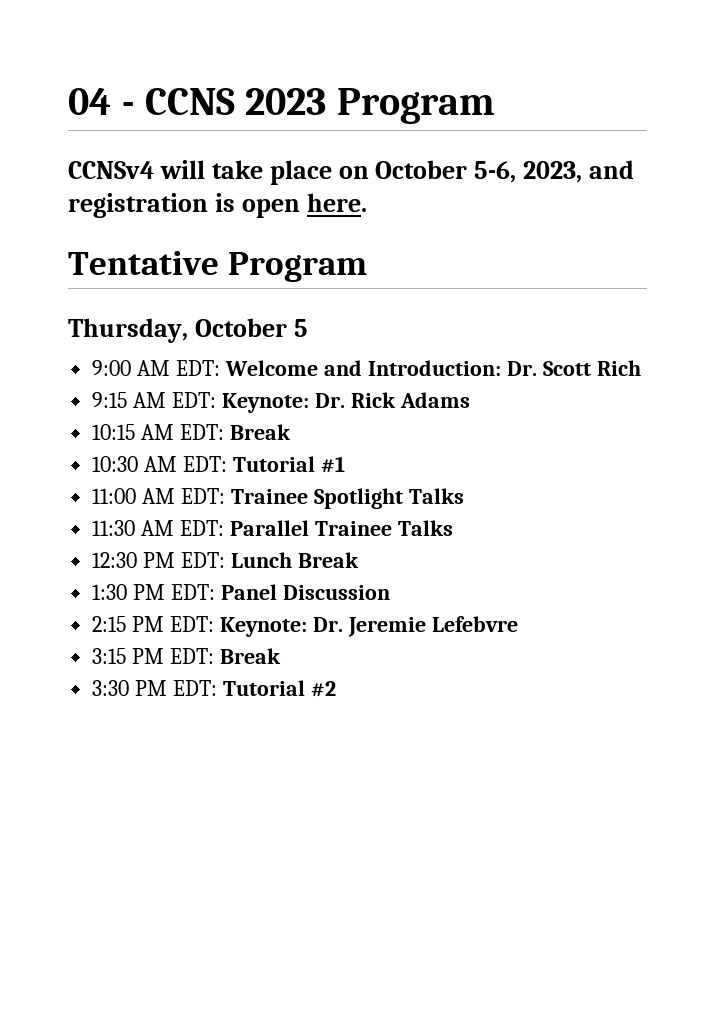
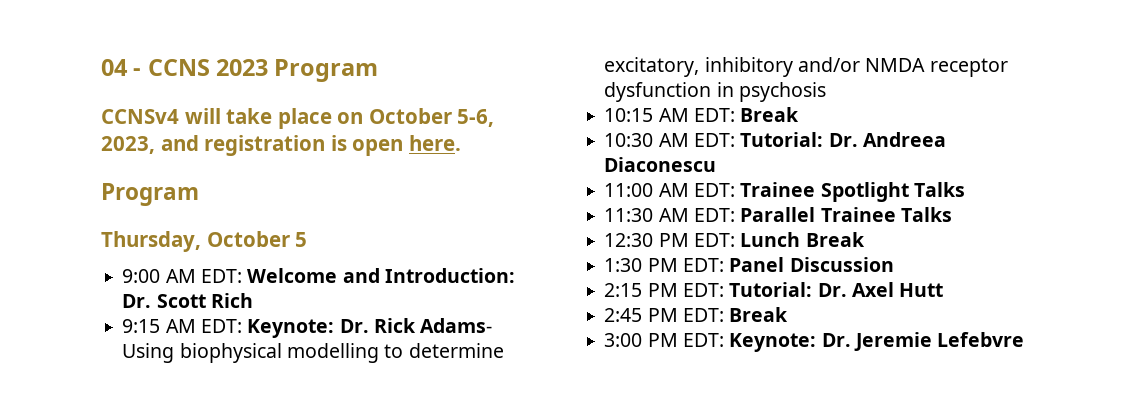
[68,251,219,275] Tentative -> (461, 143) none
[399,392,470,408] Adams -> [420,318,493,333] [122,343,504,363] [604,57,1008,77] [604,82,826,102] Adams- Using biophysical modelling to determine excitatory, inhibitory and/or NMDA receptor dysfunction in psychosis
[233,456,345,473] Tutorial #1 -> [740,132,946,147] [604,157,717,172] Tutorial: Dr. Andreea Diaconescu
[220,616,518,637] [92,648,282,664] [92,680,336,697] Keynote: Dr. Jeremie Lefebvre // 3:15 PM EDT: Break // 3:30 PM EDT: Tutorial #2 -> [729,282,944,297] [604,307,789,322] [604,332,1025,352] Tutorial: Dr. Axel Hutt // 2:45 PM EDT: Break // 3:00 PM EDT: Keynote: Dr. Jeremie Lefebvre

